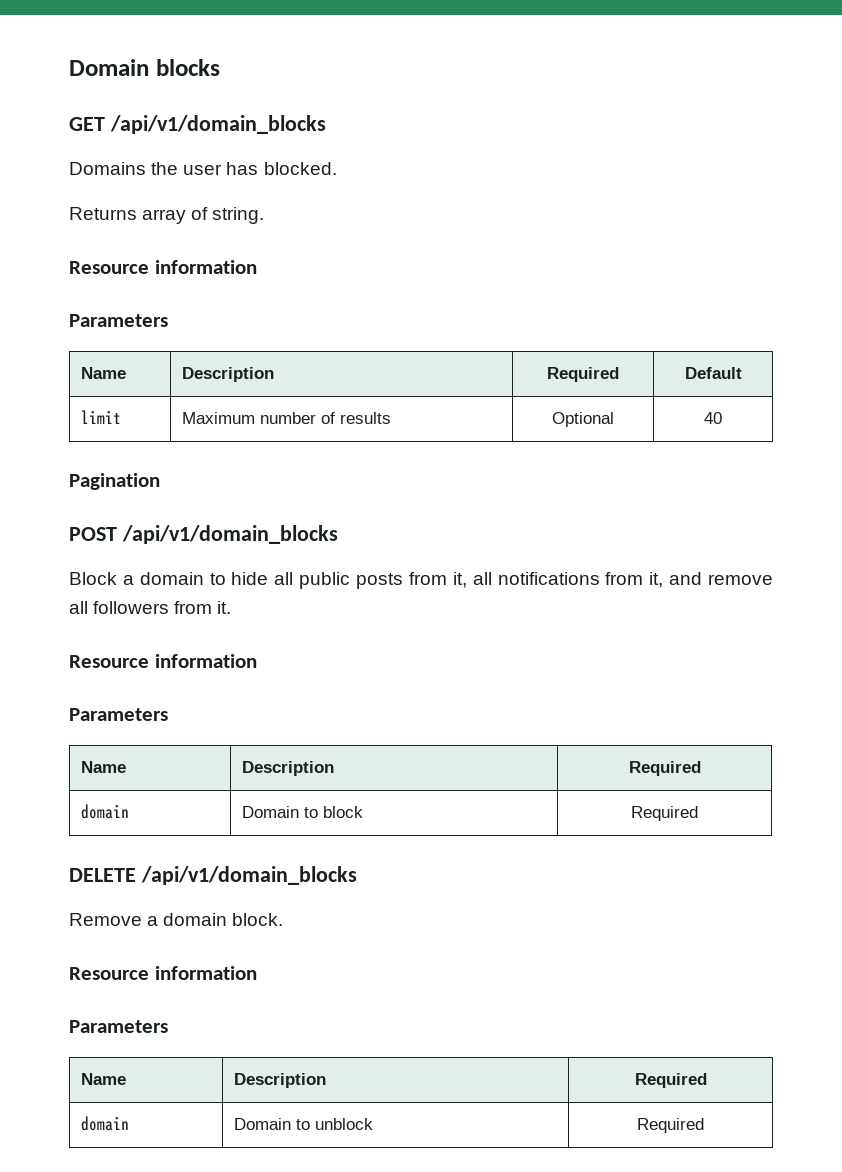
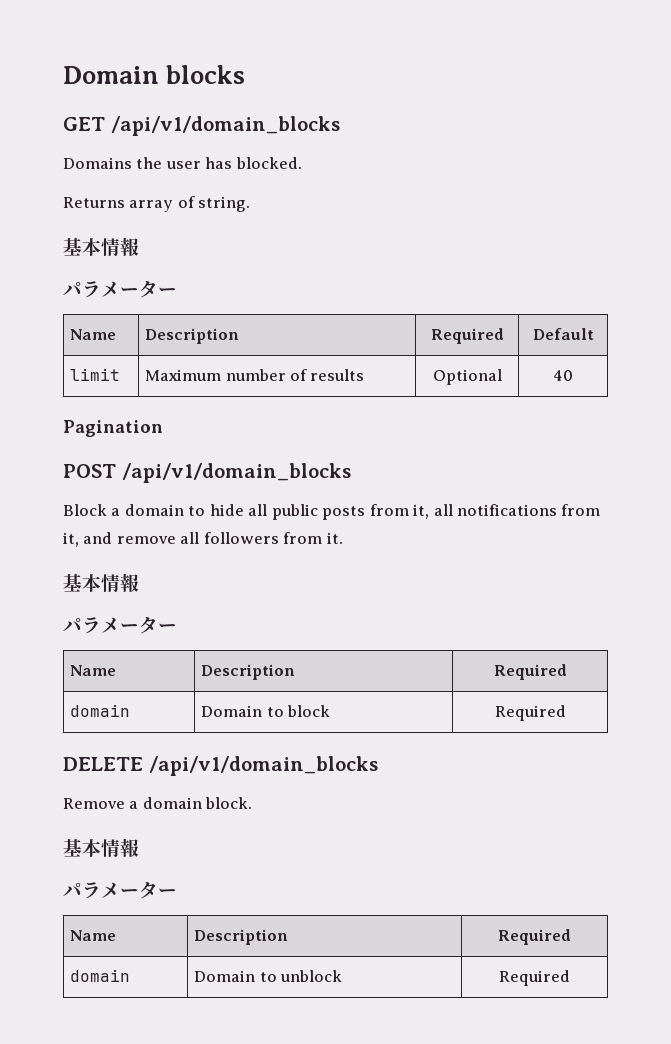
[69,260,257,274] [69,314,168,327] Resource information // Parameters -> [63,237,139,256] [63,280,177,298] 基本情報 // パラメーター
[69,654,257,668] [69,708,168,721] Resource information // Parameters -> [63,573,139,592] [63,616,177,634] 基本情報 // パラメーター
[69,966,257,980] [69,1020,168,1033] Resource information // Parameters -> [63,838,139,857] [63,881,177,899] 基本情報 // パラメーター

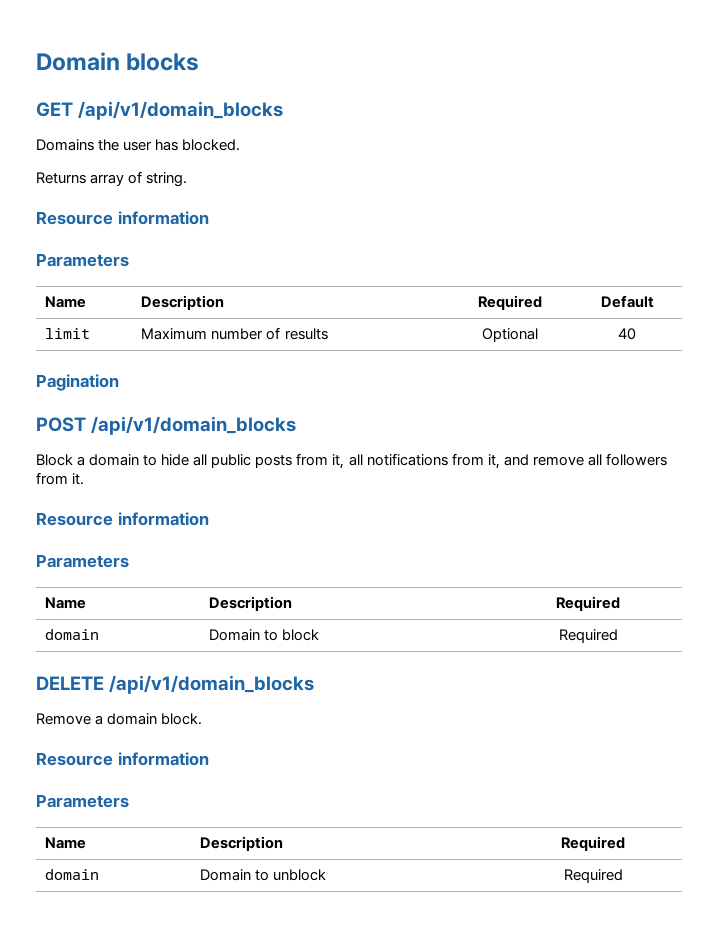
[63,237,139,256] [63,280,177,298] 基本情報 // パラメーター -> [36,211,209,225] [36,253,129,267] Resource information // Parameters
[63,573,139,592] [63,616,177,634] 基本情報 // パラメーター -> [36,512,209,526] [36,554,129,568] Resource information // Parameters
[63,838,139,857] [63,881,177,899] 基本情報 // パラメーター -> [36,752,209,766] [36,794,129,808] Resource information // Parameters

